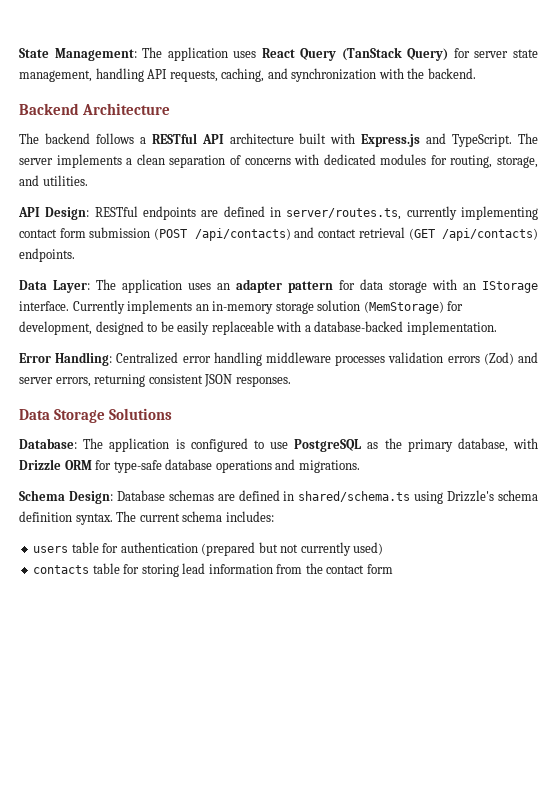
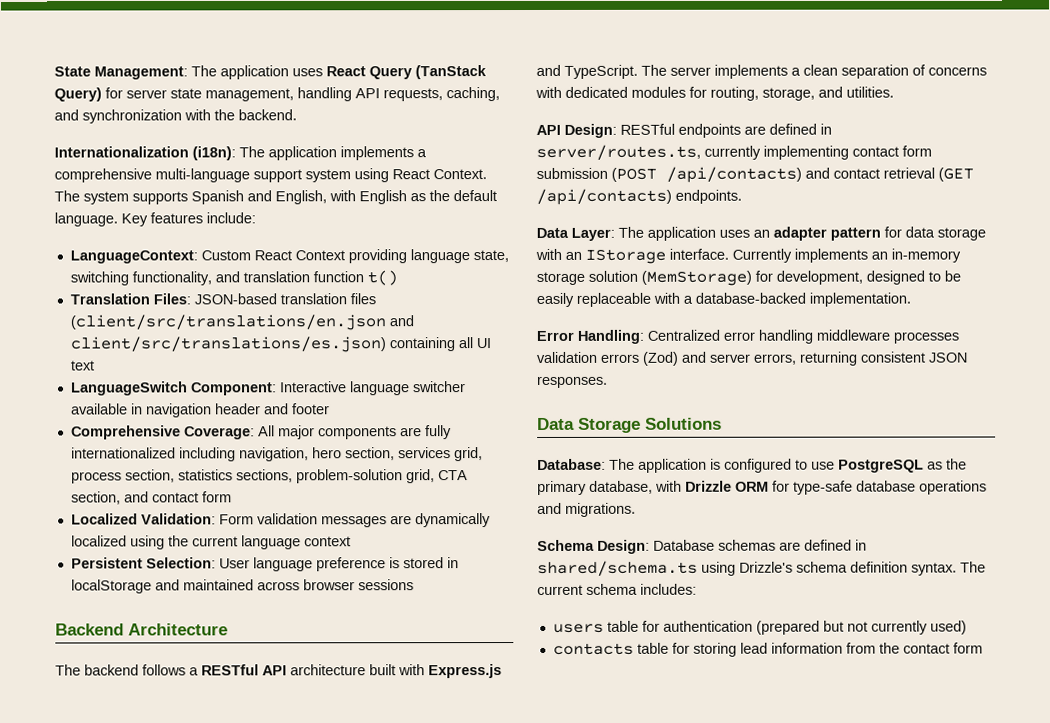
(476, 73) none -> [54,146,427,161] [54,168,487,183] [54,190,497,205] [54,212,256,227] [69,249,509,264] [69,270,398,286] [69,293,376,305] [69,314,414,331] [69,336,491,353] [69,360,95,371] [70,381,466,396] [70,403,330,418] [70,425,452,440] [70,447,483,462] [70,469,468,484] [70,491,232,505] [70,513,491,528] [70,535,351,550] [70,557,459,572] [70,579,414,594] // Internationalization (i18n): The application implements a comprehensive multi-language support system using React Context. The system supports Spanish and English, with English as the default language. Key features include: // LanguageContext: Custom React Context providing language state, switching functionality, and translation function t() // Translation Files: JSON-based translation files (client/src/translations/en.json and client/src/translations/es.json) containing all UI text // LanguageSwitch Component: Interactive language switcher available in navigation header and footer // Comprehensive Coverage: All major components are fully internationalized including navigation, hero section, services grid, process section, statistics sections, problem-solution grid, CTA section, and contact form // Localized Validation: Form validation messages are dynamically localized using the current language context // Persistent Selection: User language preference is stored in localStorage and maintained across browser sessions

